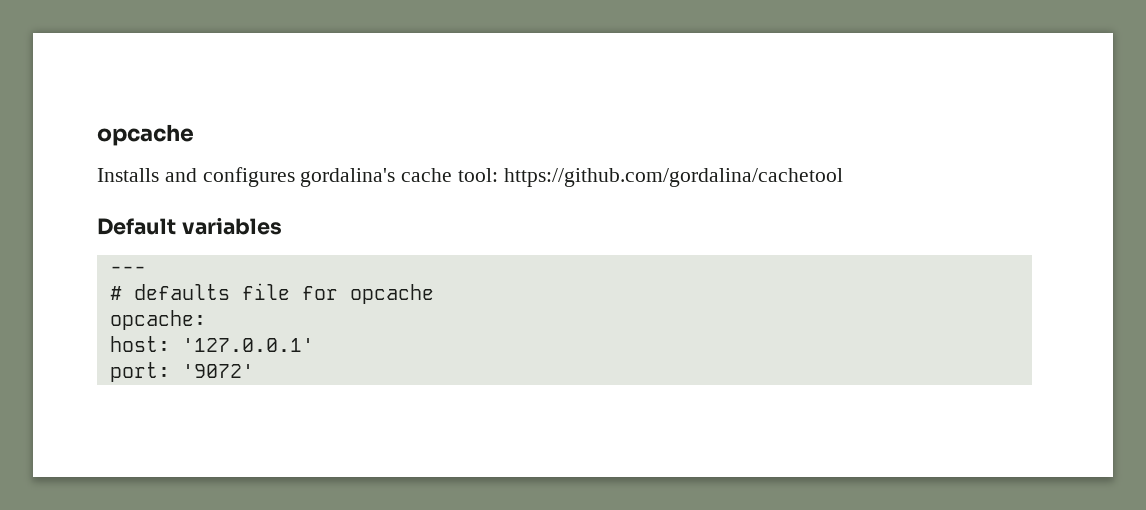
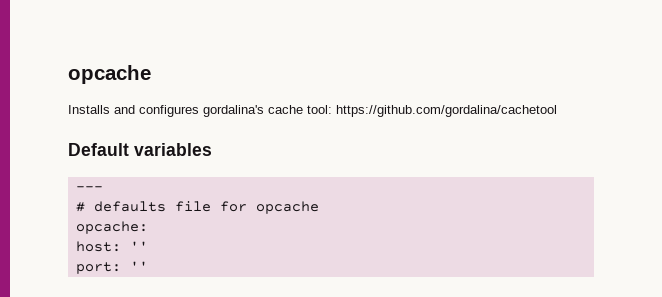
[181,338,314,352] '127.0.0.1' -> [129,241,148,251] ''
[181,364,254,378] '9072' -> [129,261,148,271] ''

